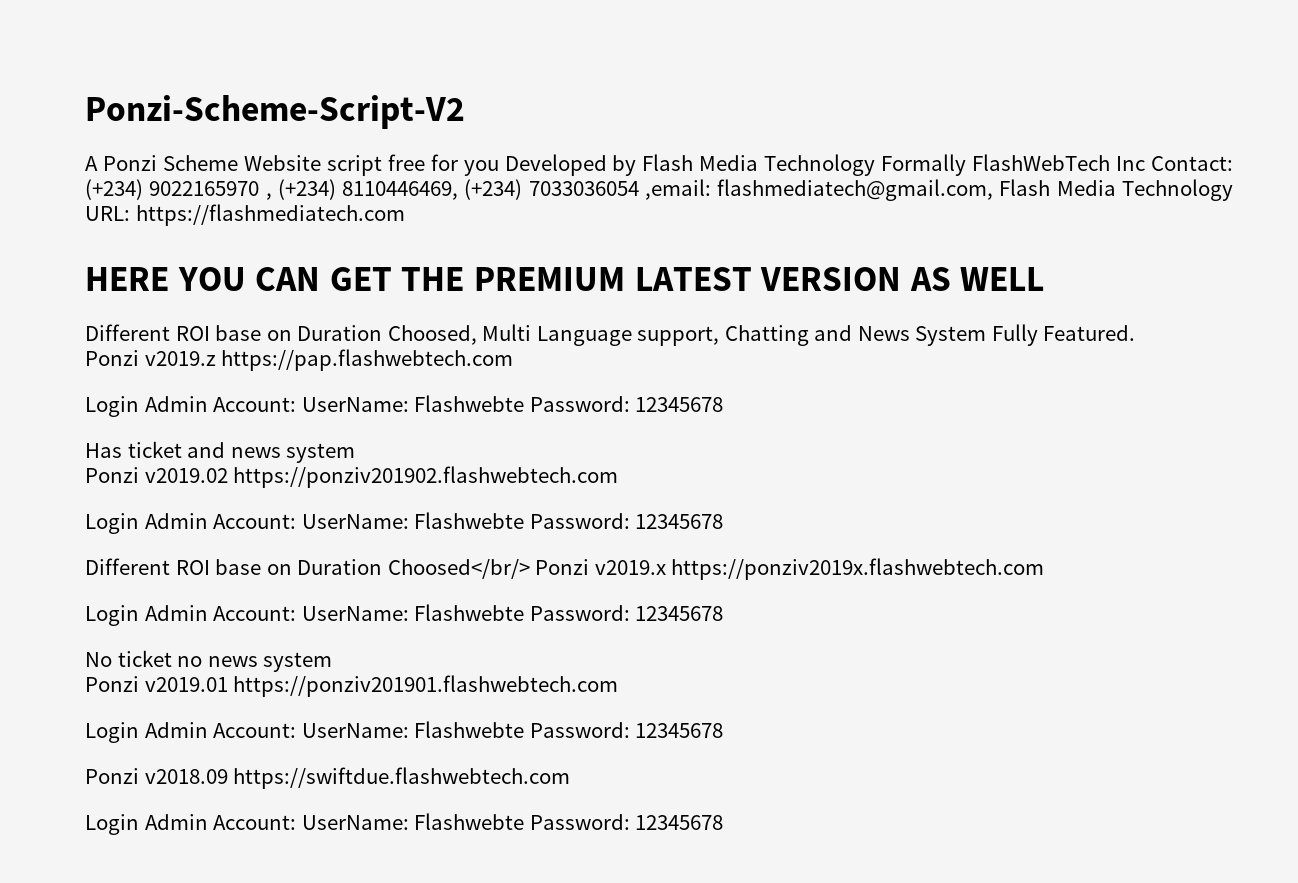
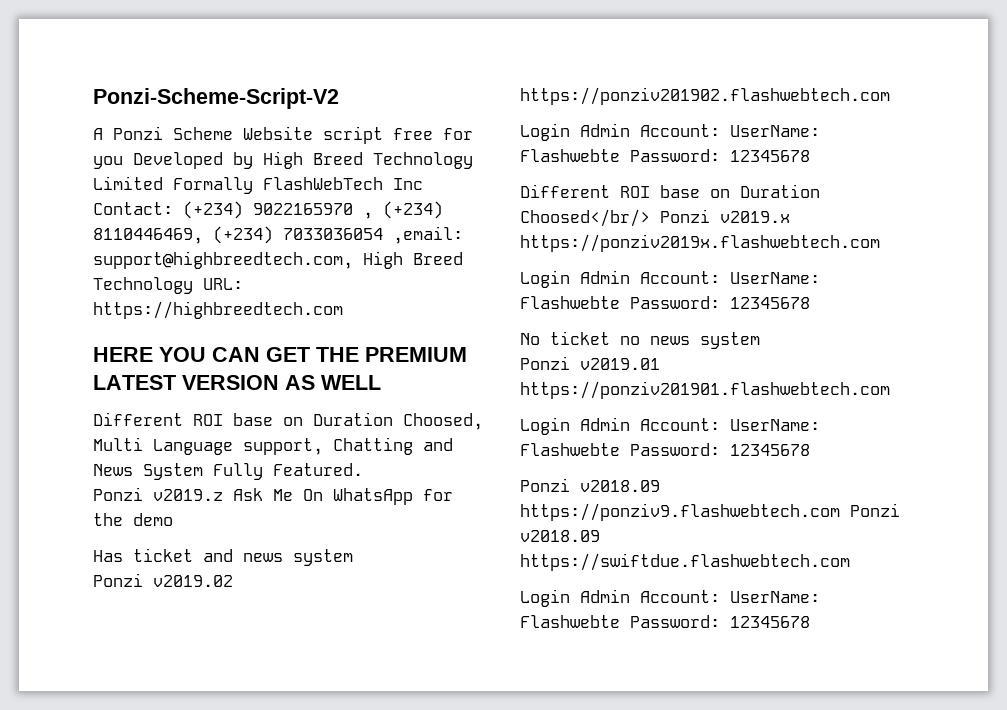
[642,154,876,176] Flash Media Technology -> [263,151,473,169] [93,176,163,190] High Breed Technology Limited
[717,179,1116,201] flashmediatech@gmail.com, Flash Media -> [93,251,463,269] support@highbreedtech.com, High Breed
[135,204,405,226] https://flashmediatech.com -> [93,301,343,319] https://highbreedtech.com
[221,349,514,371] [85,395,724,417] https://pap.flashwebtech.com // Login Admin Account: UserName: Flashwebte Password: 12345678 -> [233,488,453,505] [93,513,173,526] Ask Me On WhatsApp for the demo
(228, 776) none -> [520,503,900,521] [520,530,600,542] https://ponziv9.flashwebtech.com Ponzi v2018.09

